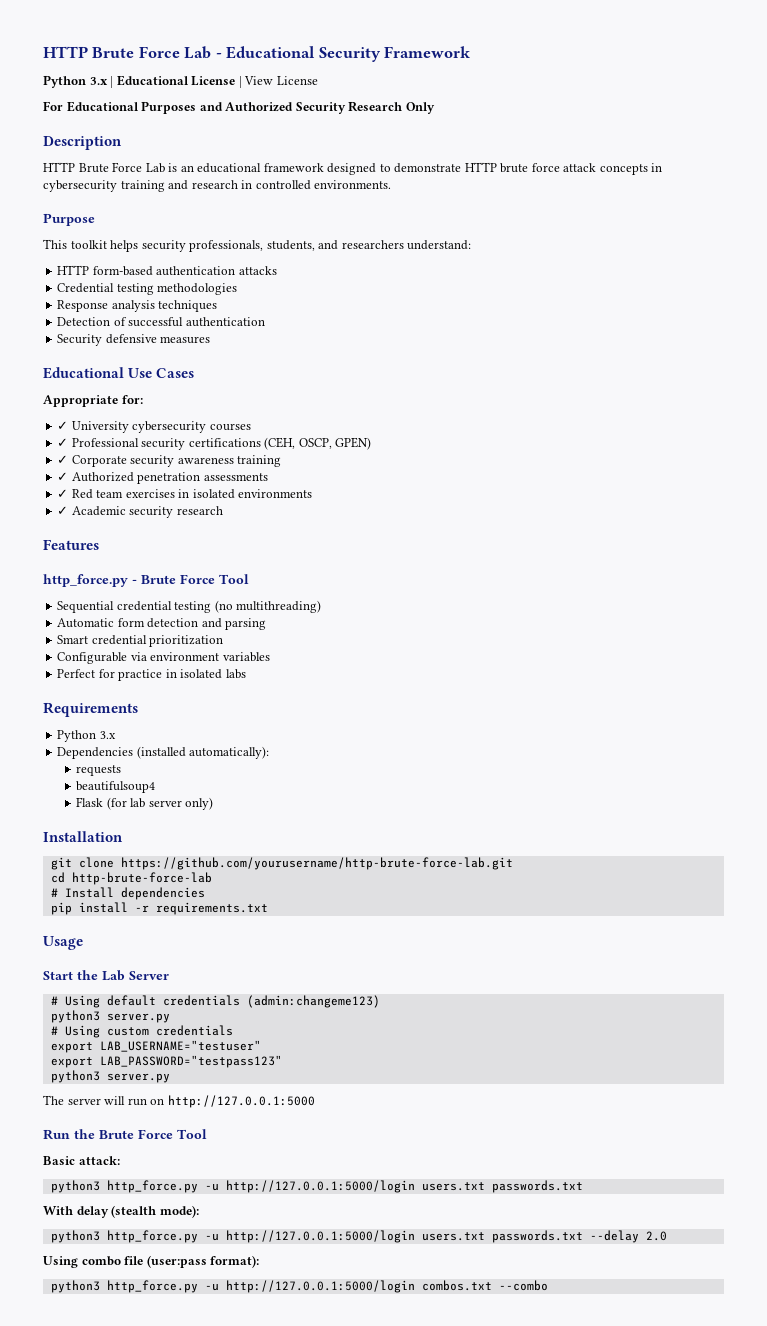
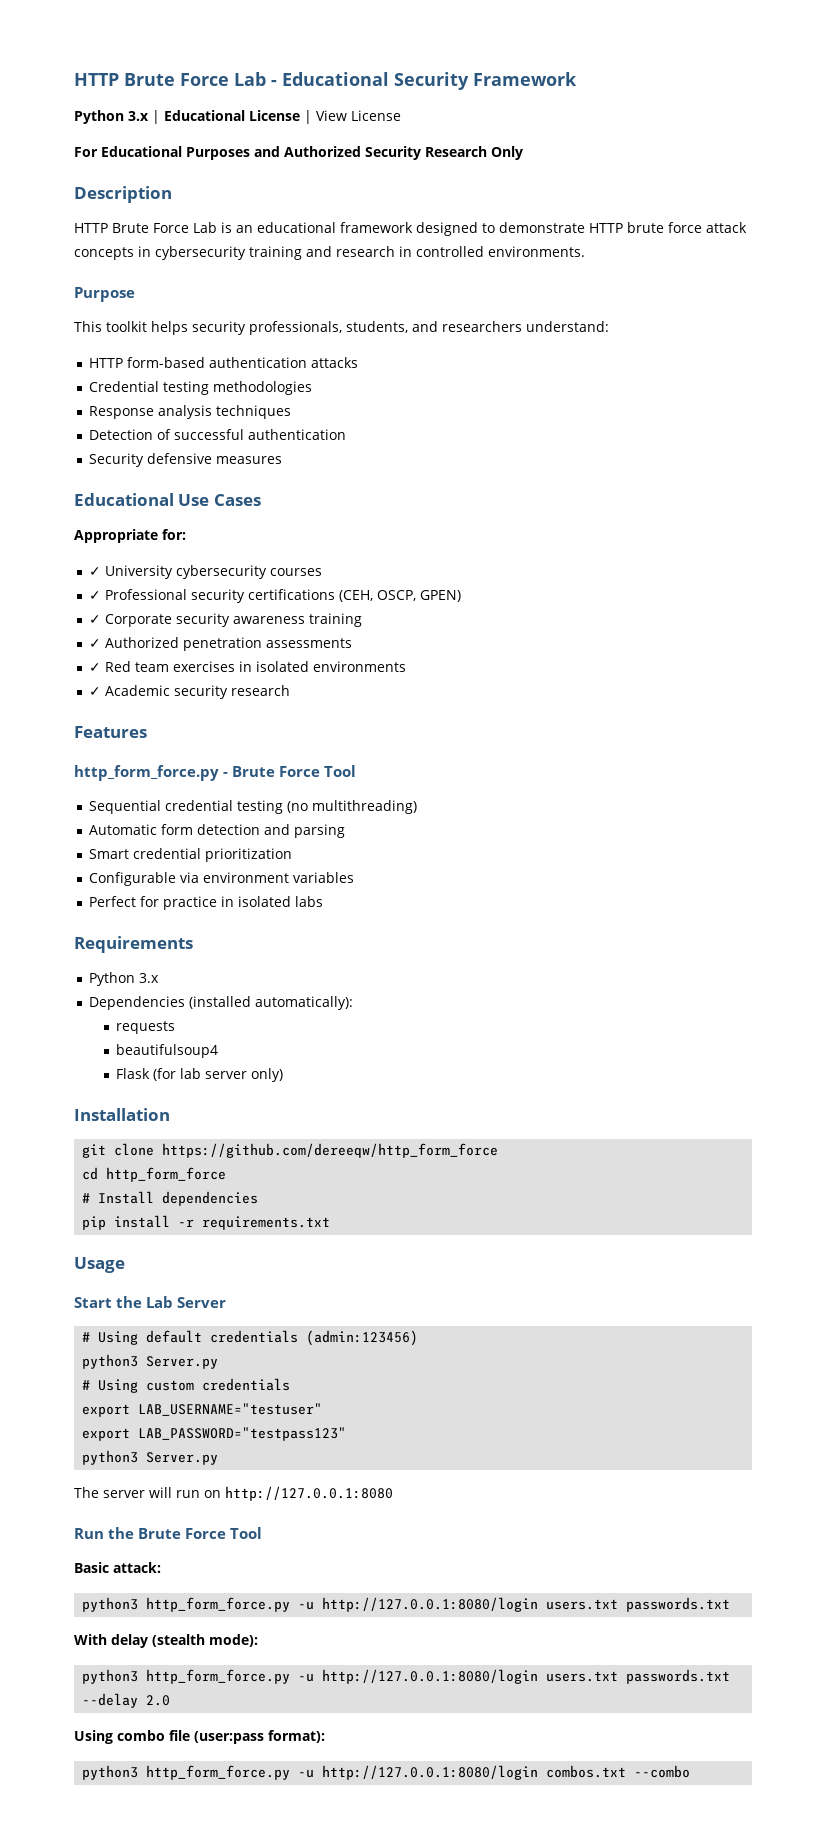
[43,574,128,587] http_force.py -> [74,765,219,781] http_form_force.py
[120,857,513,870] https://github.com/yourusername/http-brute-force-lab.git -> [162,1143,499,1158] https://github.com/dereeqw/http_form_force
[71,872,212,885] http-brute-force-lab -> [106,1167,227,1182] http_form_force
[246,995,380,1008] [50,1010,170,1023] (admin:changeme123) // python3 server.py -> [306,1330,419,1346] [82,1354,219,1369] (admin:123456) // python3 Server.py
[106,1073,170,1083] server.py -> [146,1452,219,1465] Server.py
[167,1095,315,1108] http://127.0.0.1:5000 -> [225,1486,393,1501] http://127.0.0.1:8080
[106,1180,415,1193] http_force.py -u http://127.0.0.1:5000/login -> [146,1597,539,1612] http_form_force.py -u http://127.0.0.1:8080/login
[106,1230,415,1243] http_force.py -u http://127.0.0.1:5000/login -> [146,1669,539,1684] http_form_force.py -u http://127.0.0.1:8080/login
[106,1280,415,1293] http_force.py -u http://127.0.0.1:5000/login -> [146,1765,539,1780] http_form_force.py -u http://127.0.0.1:8080/login

